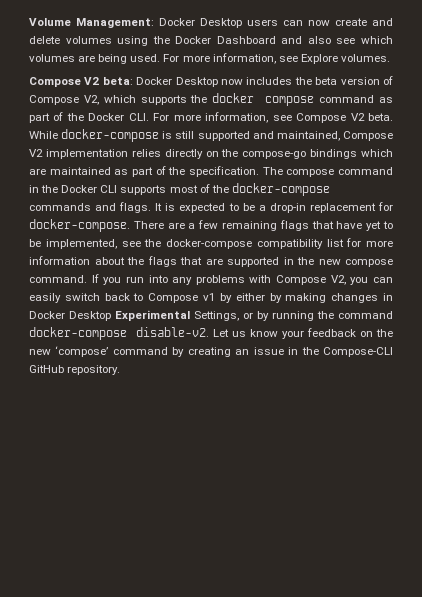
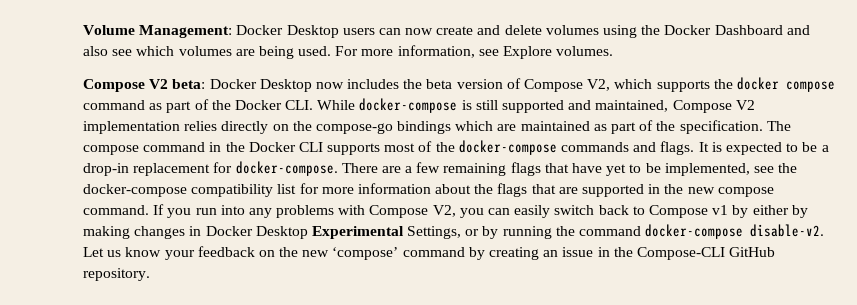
[153,112,393,123] For more information, see Compose V2 beta. -> (314, 105) none

